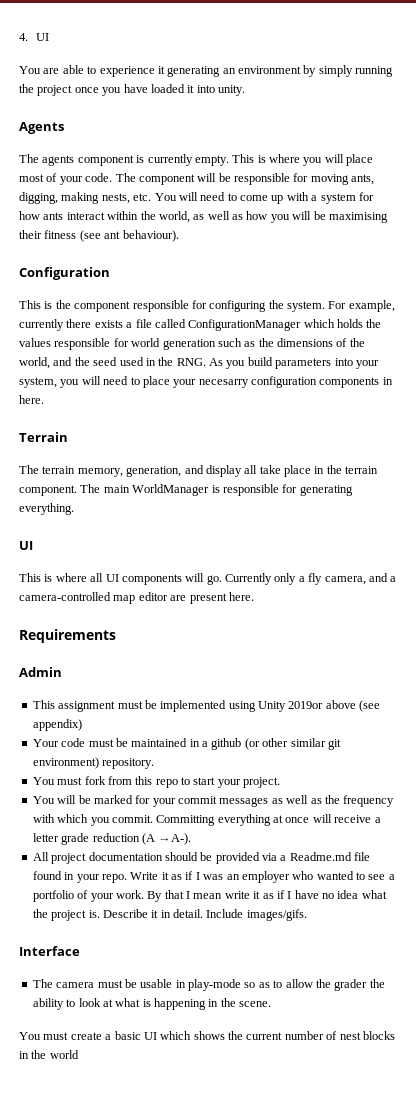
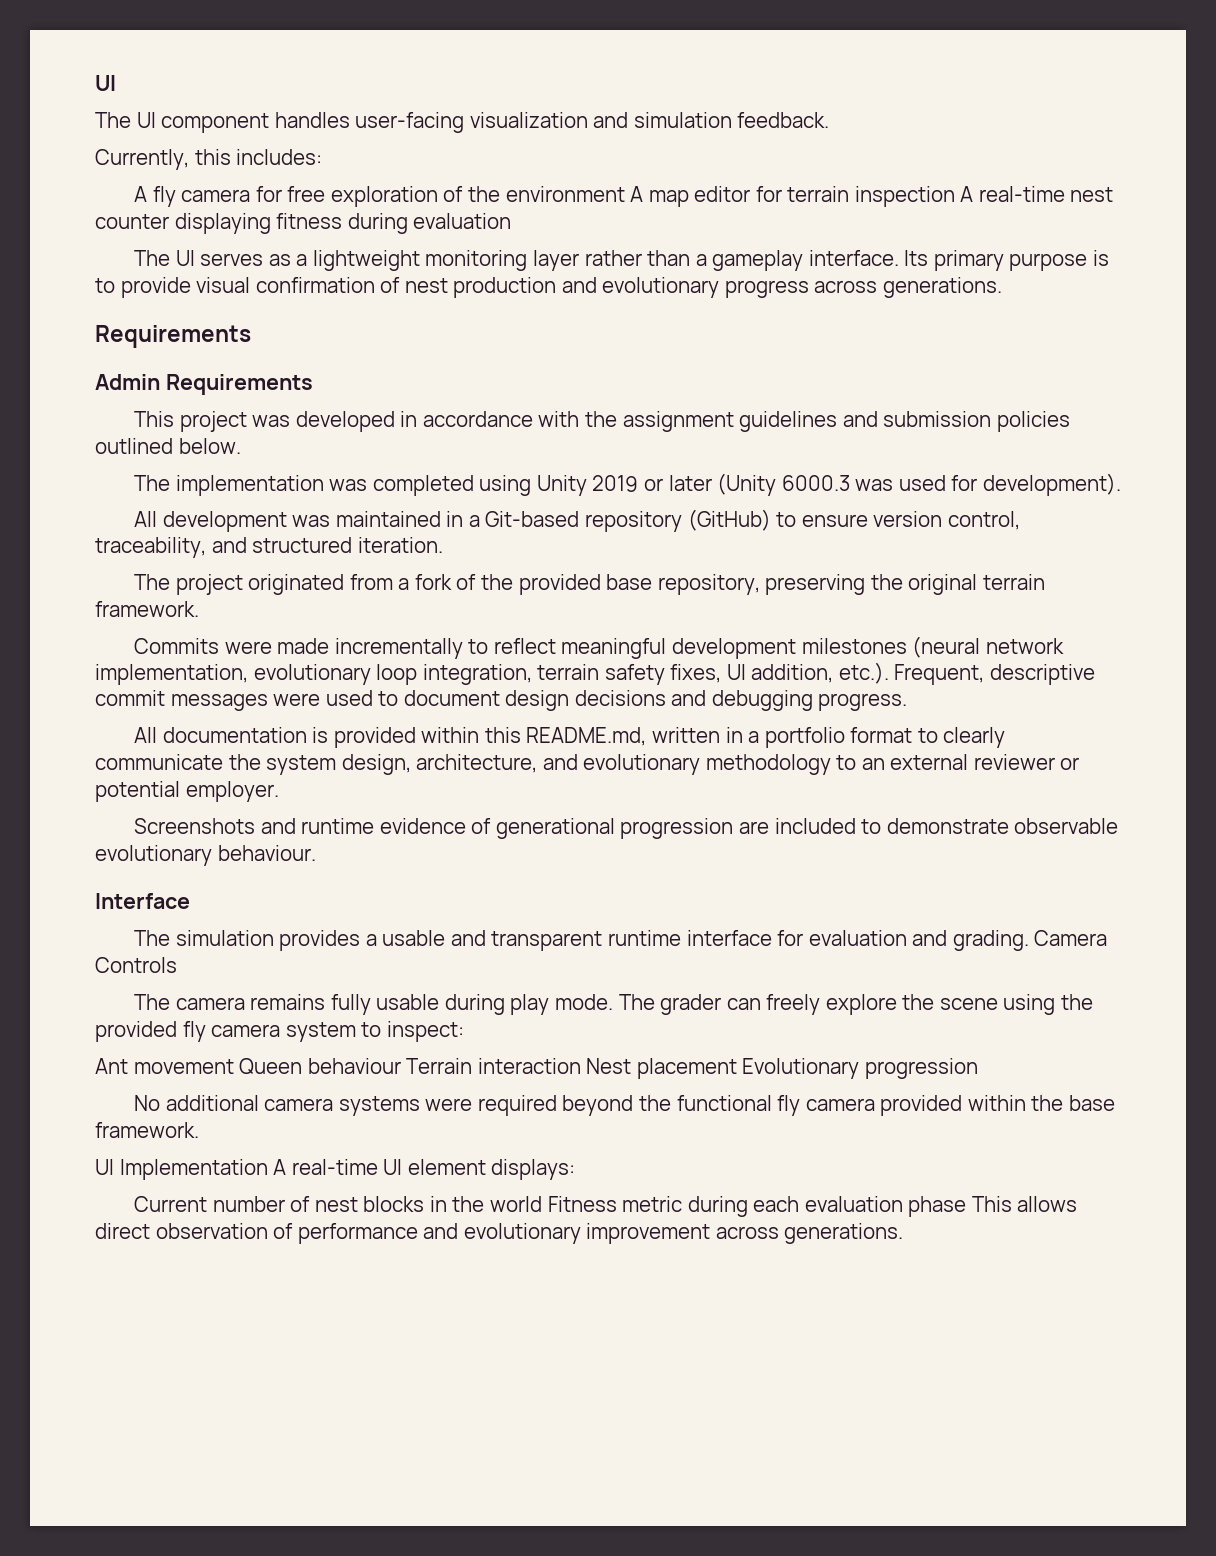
[19,33,49,41] [19,65,394,77] [19,84,245,96] [19,122,64,134] [19,154,374,166] [19,173,375,185] [19,192,374,204] [19,211,388,223] [19,230,179,242] [19,267,110,280] [19,300,395,312] [19,319,382,331] [19,338,365,350] [19,357,379,369] [19,376,393,388] [19,395,44,404] [19,432,68,442] [19,465,379,477] [19,484,353,496] [19,503,74,515] [19,541,33,550] [19,573,397,585] [19,592,254,604] 4. UI // You are able to experience it generating an environment by simply running the project once you have loaded it into unity. // Agents // The agents component is currently empty. This is where you will place most of your code. The component will be responsible for moving ants, digging, making nests, etc. You will need to come up with a system for how ants interact within the world, as well as how you will be maximising their fitness (see ant behaviour). // Configuration // This is the component responsible for configuring the system. For example, currently there exists a file called ConfigurationManager which holds the values responsible for world generation such as the dimensions of the world, and the seed used in the RNG. As you build parameters into your system, you will need to place your necesarry configuration components in here. // Terrain // The terrain memory, generation, and display all take place in the terrain component. The main WorldManager is responsible for generating everything. // UI // This is where all UI components will go. Currently only a fly camera, and a camera-controlled map editor are present here. -> [95,75,116,91] [95,112,830,133] [95,149,323,170] [134,186,1114,207] [95,213,512,234] [134,250,1109,271] [95,277,1002,298] UI // The UI component handles user-facing visualization and simulation feedback. // Currently, this includes: // A fly camera for free exploration of the environment A map editor for terrain inspection A real-time nest counter displaying fitness during evaluation // The UI serves as a lightweight monitoring layer rather than a gameplay interface. Its primary purpose is to provide visual confirmation of nest production and evolutionary progress across generations.
[32,700,381,712] [32,719,82,731] [32,738,341,750] [32,757,155,769] [32,776,281,788] [32,795,395,807] [32,814,381,826] [32,833,192,845] [32,852,371,864] [32,871,395,883] [32,890,387,902] [32,909,307,921] [19,946,80,956] [32,979,385,991] [32,998,272,1010] [19,1031,283,1040] // This assignment must be implemented using Unity 2019or above (see appendix) // Your code must be maintained in a github (or other similar git environment) repository. // You must fork from this repo to start your project. // You will be marked for your commit messages as well as the frequency with which you commit. Committing everything at once will receive a letter grade reduction (A →A-). // All project documentation should be provided via a Readme.md file found in your repo. Write it as if I was an employer who wanted to see a portfolio of your work. By that I mean write it as if I have no idea what the project is. Describe it in detail. Include images/gifs. // Interface // The camera must be usable in play-mode so as to allow the grader the ability to look at what is happening in the scene. // You must create a basic UI which shows the current -> [165,374,313,395] [134,411,1070,432] [95,438,241,454] [134,473,1121,496] [134,509,1020,532] [95,537,443,558] [134,574,1045,595] [95,601,199,617] [134,636,1064,659] [95,662,1095,685] [95,690,908,711] [134,727,1006,748] [95,754,1080,775] [95,781,279,802] [134,818,1119,839] [95,845,316,866] [95,893,190,909] [134,930,1108,951] [95,957,177,973] [134,994,1093,1015] [95,1021,464,1042] [95,1058,978,1079] [134,1095,1115,1116] [95,1122,199,1138] [95,1159,576,1180] [134,1196,208,1212] Requirements // This project was developed in accordance with the assignment guidelines and submission policies outlined below. // The implementation was completed using Unity 2019 or later (Unity 6000.3 was used for development). // All development was maintained in a Git-based repository (GitHub) to ensure version control, traceability, and structured iteration. // The project originated from a fork of the provided base repository, preserving the original terrain framework. // Commits were made incrementally to reflect meaningful development milestones (neural network implementation, evolutionary loop integration, terrain safety fixes, UI addition, etc.). Frequent, descriptive commit messages were used to document design decisions and debugging progress. // All documentation is provided within this README.md, written in a portfolio format to clearly communicate the system design, architecture, and evolutionary methodology to an external reviewer or potential employer. // Screenshots and runtime evidence of generational progression are included to demonstrate observable evolutionary behaviour. // Interface // The simulation provides a usable and transparent runtime interface for evaluation and grading. Camera Controls // The camera remains fully usable during play mode. The grader can freely explore the scene using the provided fly camera system to inspect: // Ant movement Queen behaviour Terrain interaction Nest placement Evolutionary progression // No additional camera systems were required beyond the functional fly camera provided within the base framework. // UI Implementation A real-time UI element displays: // Current
(79, 1054) none -> [547,1196,1078,1217] [95,1223,904,1244] Fitness metric during each evaluation phase This allows direct observation of performance and evolutionary improvement across generations.

